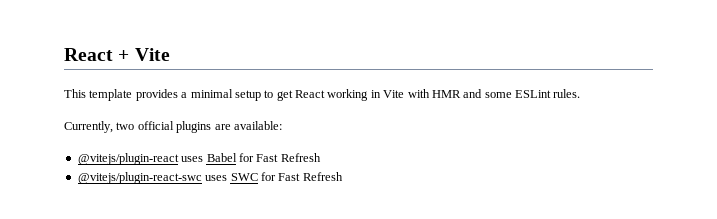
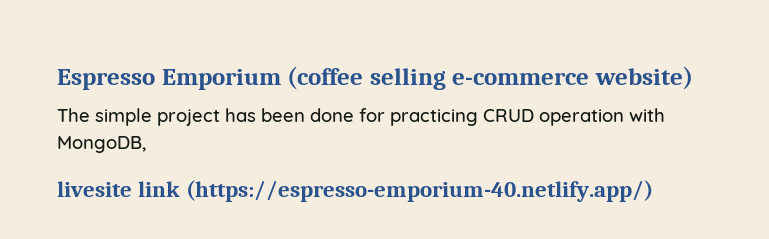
[64,48,170,61] [64,89,581,101] [64,121,282,133] [77,153,321,165] [77,172,343,184] React + Vite // This template provides a minimal setup to get React working in Vite with HMR and some ESLint rules. // Currently, two official plugins are available: // @vitejs/plugin-react uses Babel for Fast Refresh // @vitejs/plugin-react-swc uses SWC for Fast Refresh -> [57,66,694,90] [57,108,665,126] [57,136,146,153] [57,180,654,202] Espresso Emporium (coffee selling e-commerce website) // The simple project has been done for practicing CRUD operation with MongoDB, // livesite link (https://espresso-emporium-40.netlify.app/)

